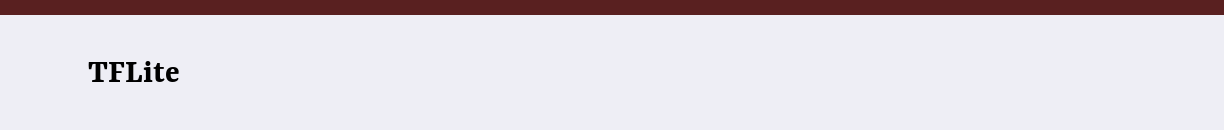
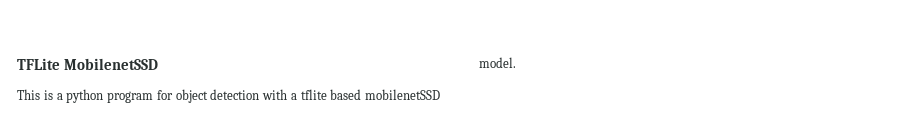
(180, 71) none -> [64,58,159,70] [17,89,440,103] [479,57,516,68] MobilenetSSD // This is a python program for object detection with a tflite based mobilenetSSD model.

